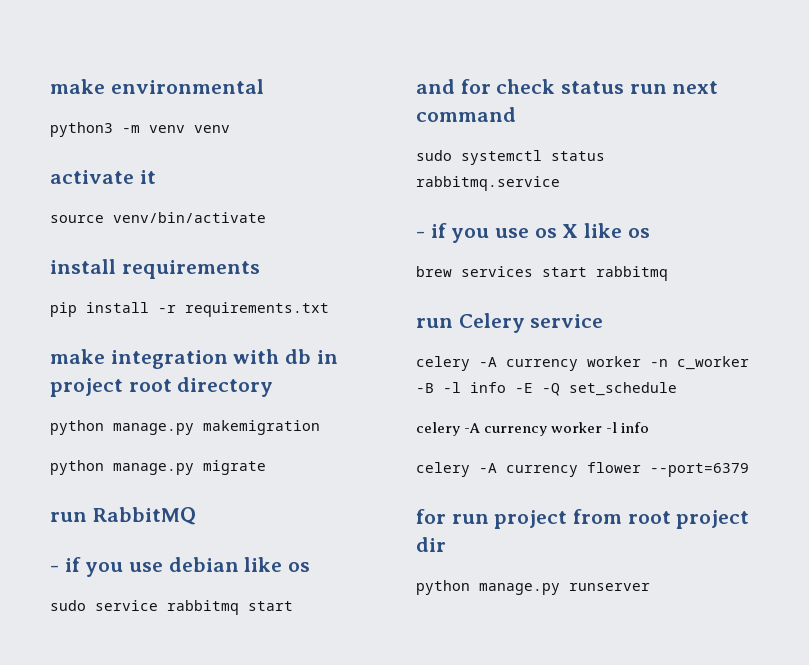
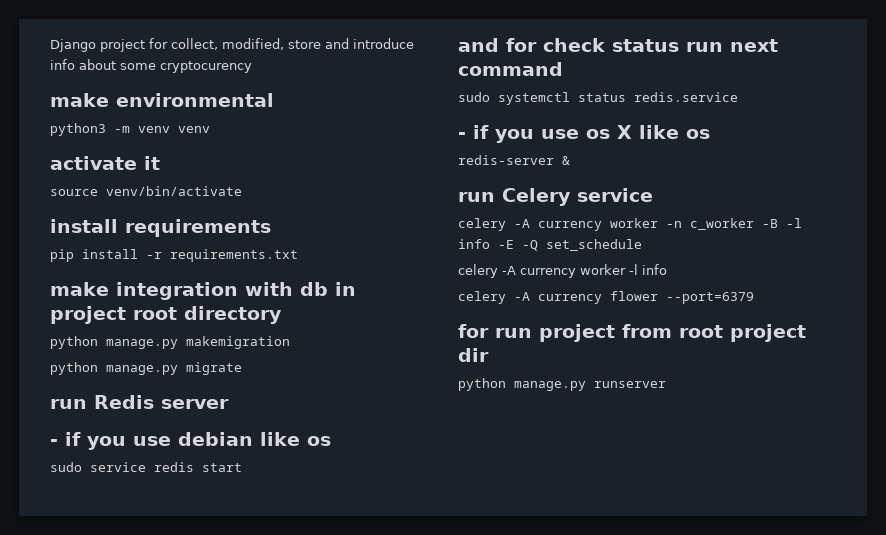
(50, 86) none -> [50,38,414,52] [50,59,252,73] Django project for collect, modified, store and introduce info about some cryptocurency //
[92,507,196,525] RabbitMQ -> [94,395,229,409] Redis server
[167,600,239,615] rabbitmq -> [154,462,194,472] redis
[416,176,560,191] rabbitmq.service -> [634,92,738,102] redis.service
[416,266,668,281] brew services start rabbitmq -> [458,155,570,165] redis-server &

